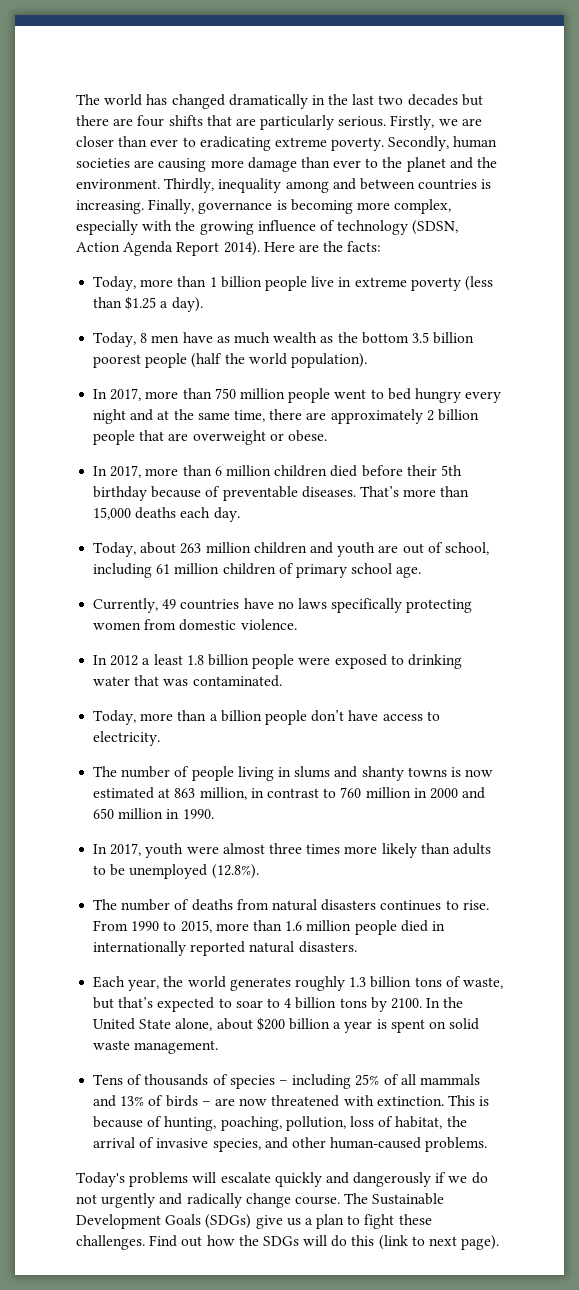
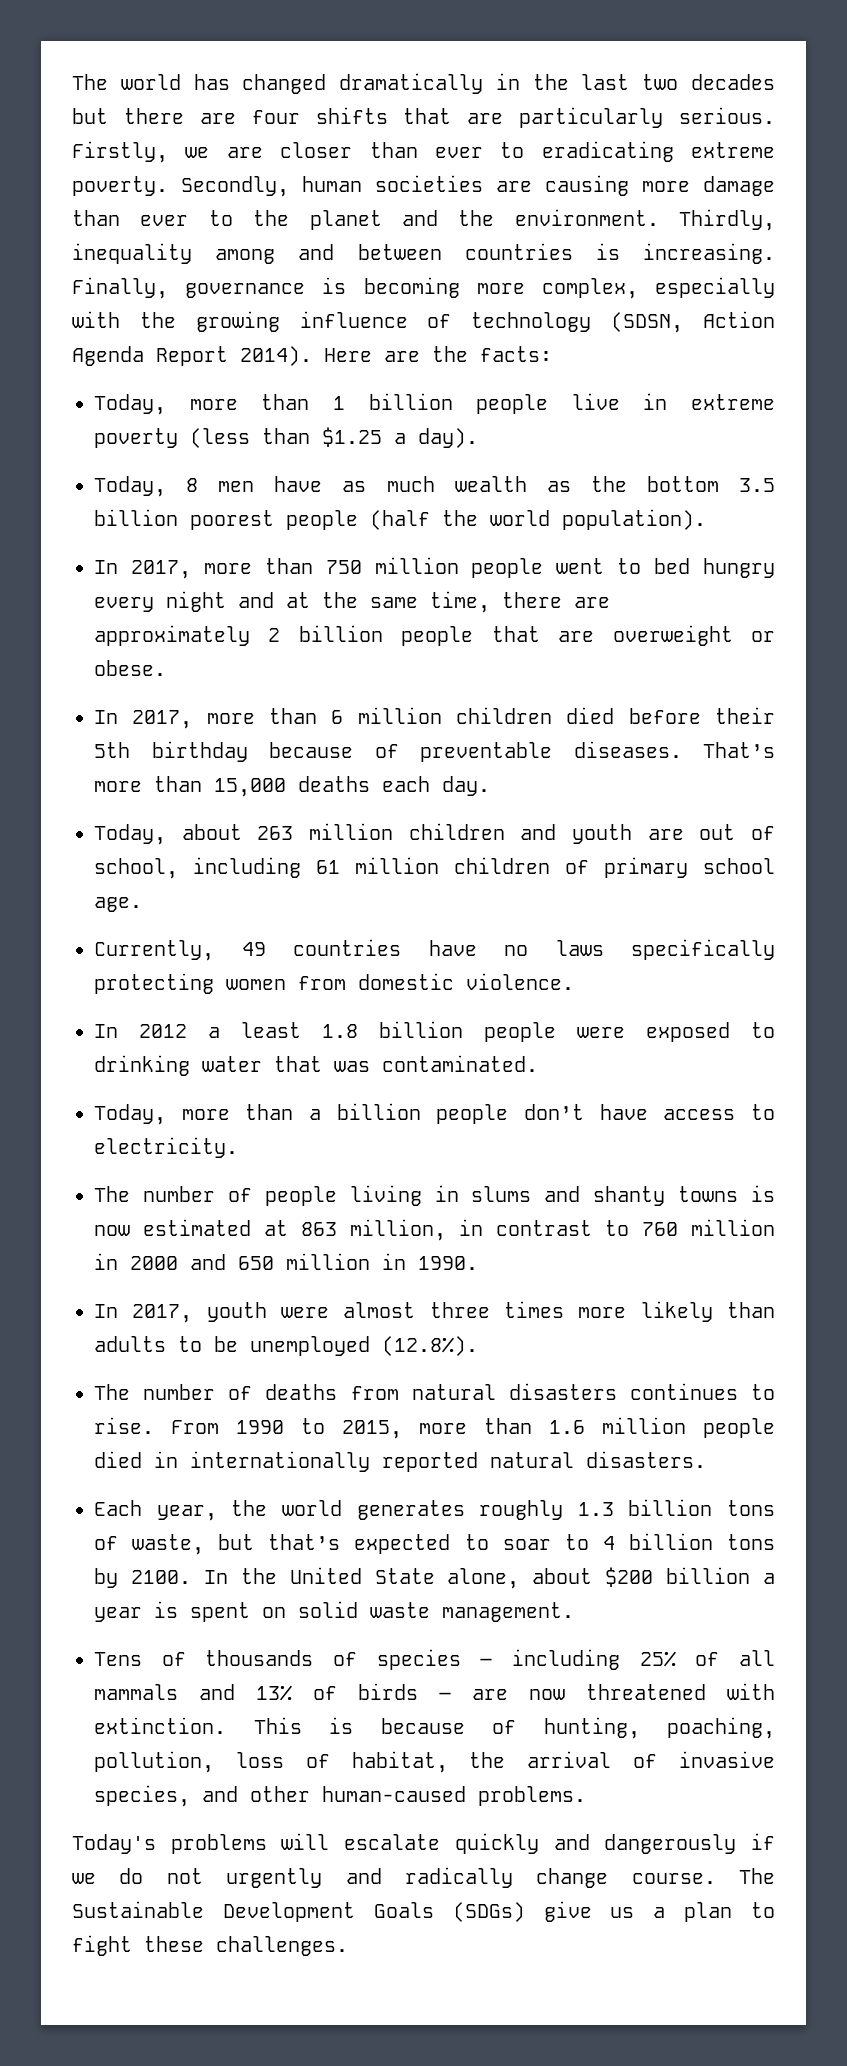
[149,1235,500,1250] Find out how the SDGs will do this (link to next page). -> (348, 1946) none

